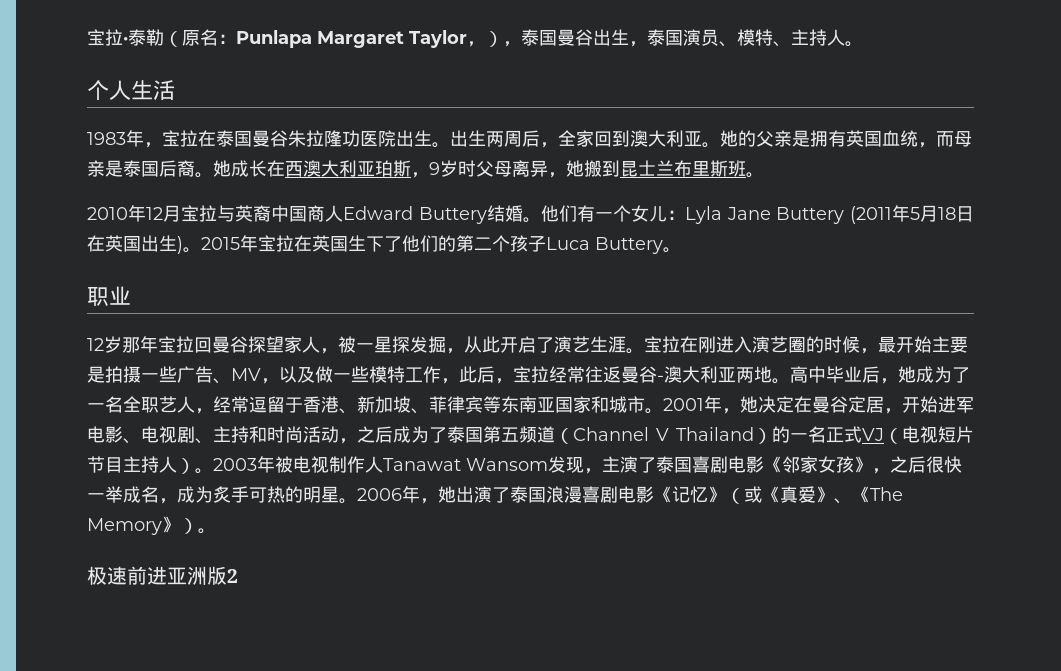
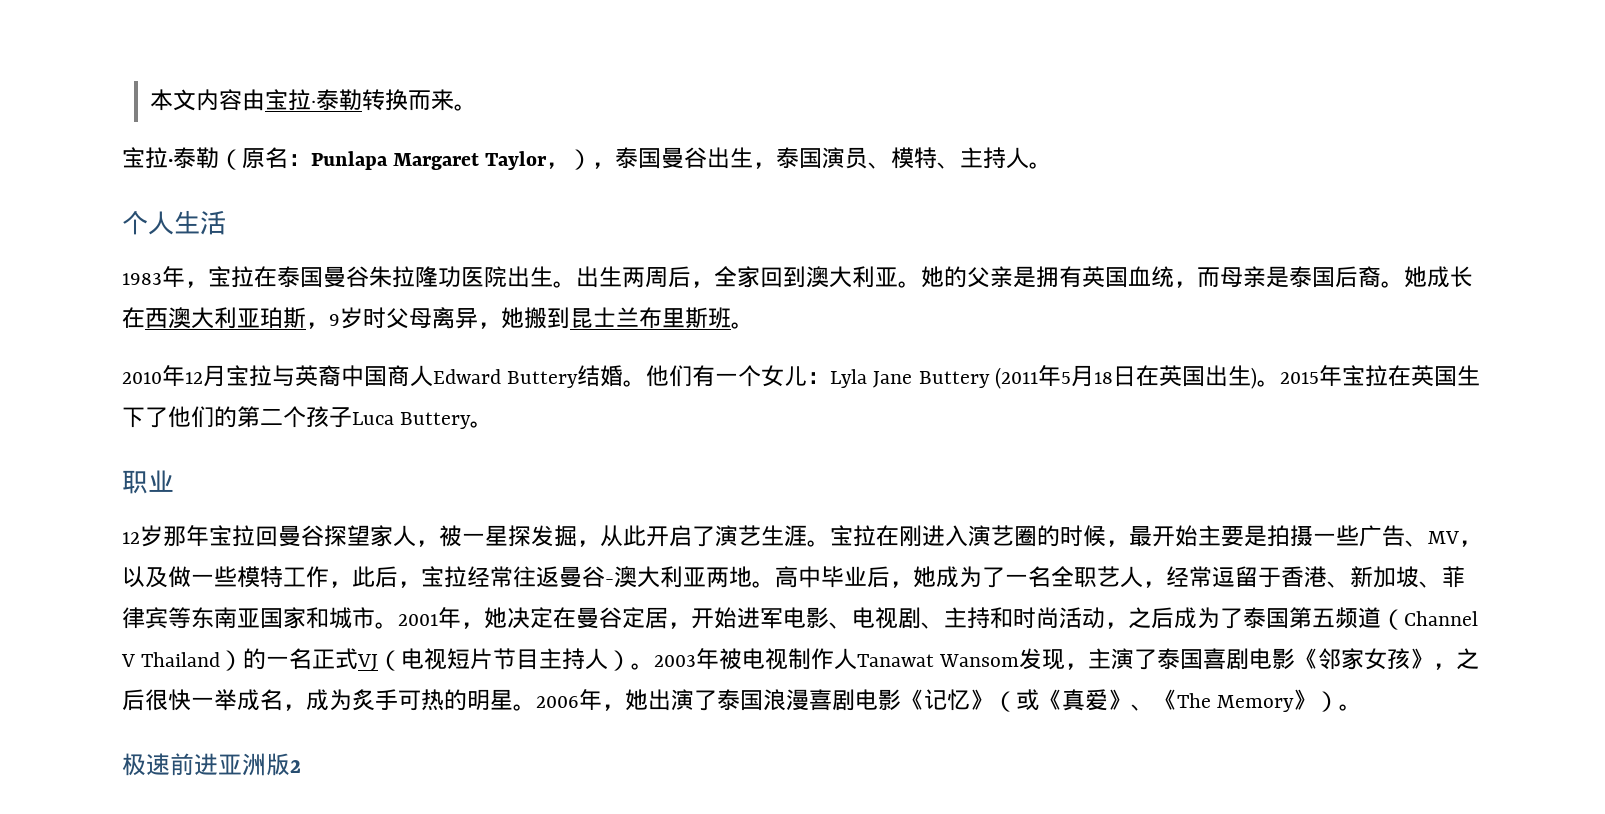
(87, 37) none -> [150,89,478,111] 本文内容由宝拉·泰勒转换而来。 //

